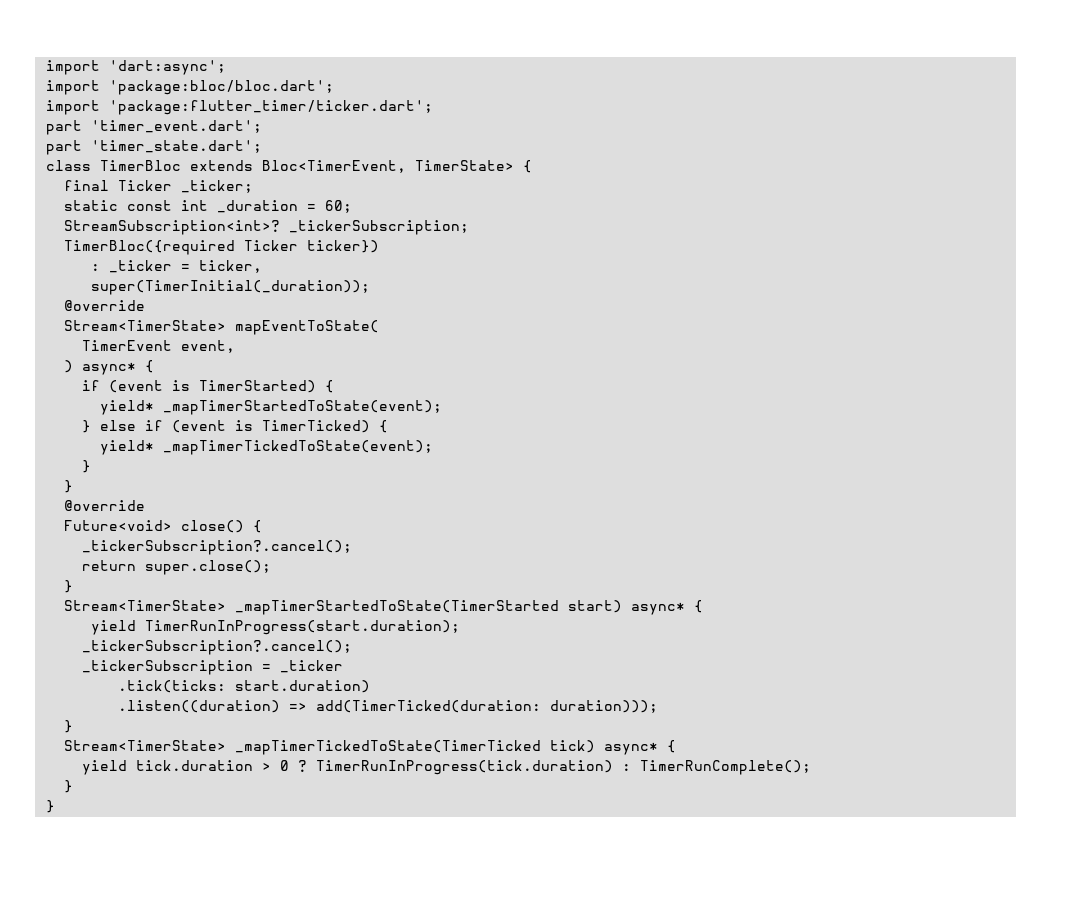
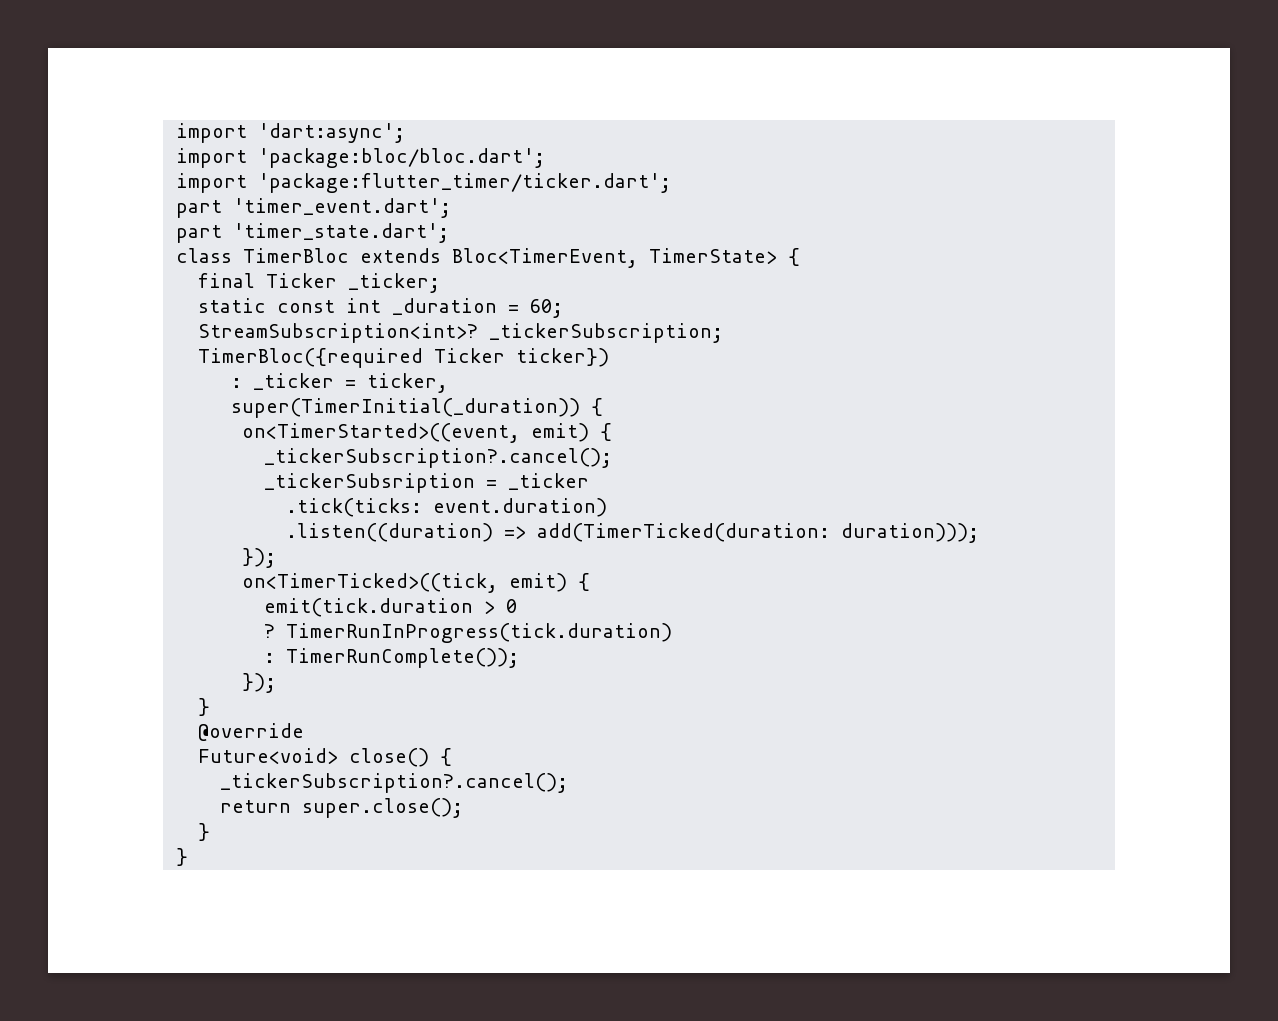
[91,280,371,295] [64,300,146,311] [64,320,380,335] [82,340,236,353] [64,360,155,375] [82,380,335,393] [100,400,443,415] [82,420,389,433] [100,440,434,455] [82,460,92,473] super(TimerInitial(_duration)); // @override // Stream<TimerState> mapEventToState( // TimerEvent event, // ) async* { // if (event is TimerStarted) { // yield* _mapTimerStartedToState(event); // } else if (event is TimerTicked) { // yield* _mapTimerTickedToState(event); // } -> [230,398,603,418] [241,423,612,443] [263,448,612,468] [263,473,589,493] [285,498,607,517] [285,523,979,543] [241,548,276,568] [241,573,590,593] [263,598,517,617] [263,623,672,643] [263,648,519,668] [241,673,276,693] super(TimerInitial(_duration)) { // on<TimerStarted>((event, emit) { // _tickerSubscription?.cancel(); // _tickerSubsription = _ticker // .tick(ticks: event.duration) // .listen((duration) => add(TimerTicked(duration: duration))); // }); // on<TimerTicked>((tick, emit) { // emit(tick.duration > 0 // ? TimerRunInProgress(tick.duration) // : TimerRunComplete()); // });
[64,600,704,615] [91,620,461,635] [82,640,353,655] [82,660,344,675] [118,680,371,693] [118,700,659,713] [64,720,74,733] [64,740,677,755] [82,760,812,775] [64,780,74,793] // Stream<TimerState> _mapTimerStartedToState(TimerStarted start) async* { // yield TimerRunInProgress(start.duration); // _tickerSubscription?.cancel(); // _tickerSubscription = _ticker // .tick(ticks: start.duration) // .listen((duration) => add(TimerTicked(duration: duration))); // } // Stream<TimerState> _mapTimerTickedToState(TimerTicked tick) async* { // yield tick.duration > 0 ? TimerRunInProgress(tick.duration) : TimerRunComplete(); // } -> (210, 832) none

